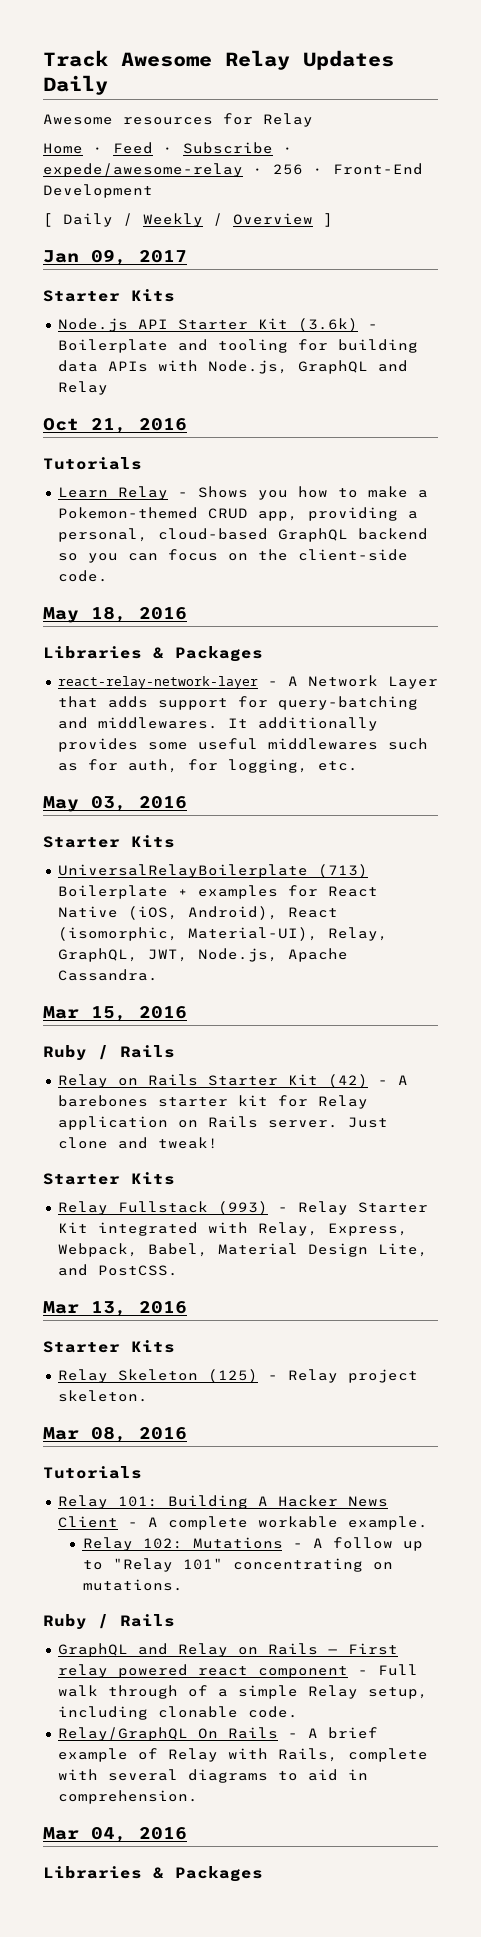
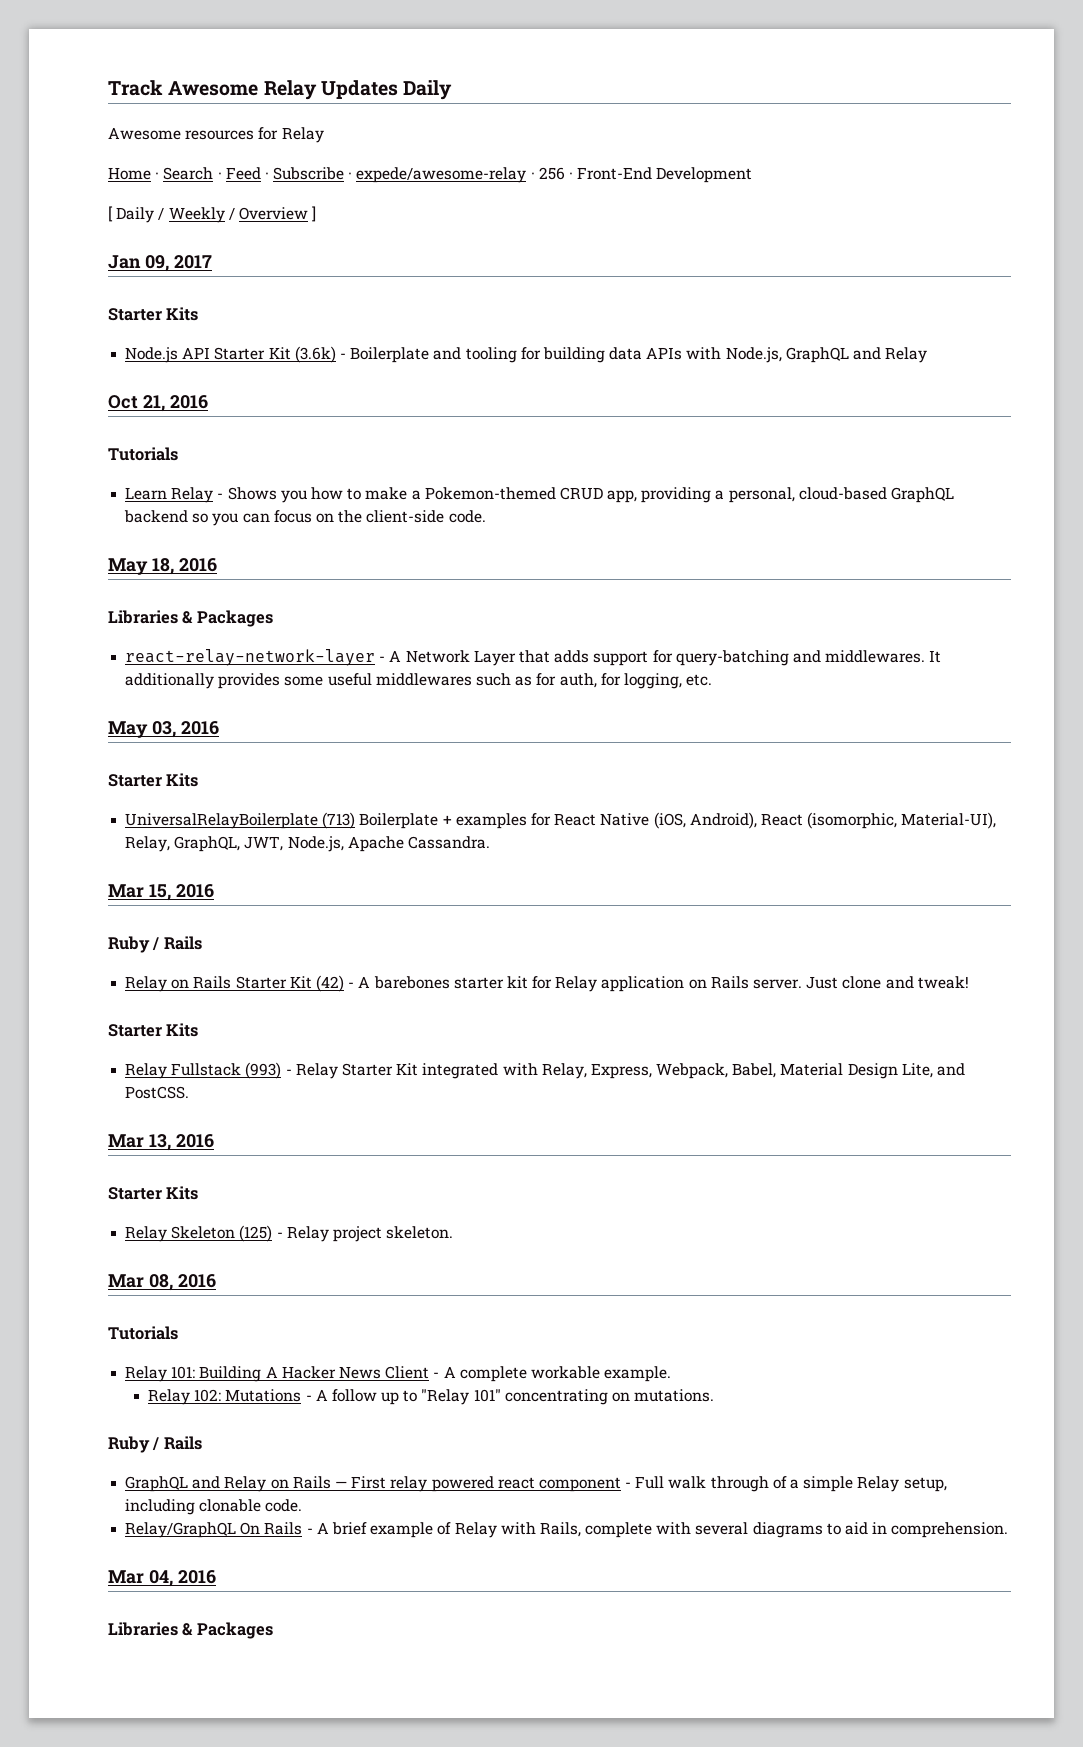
(103, 150) none -> [163,167,222,180] Search ·

